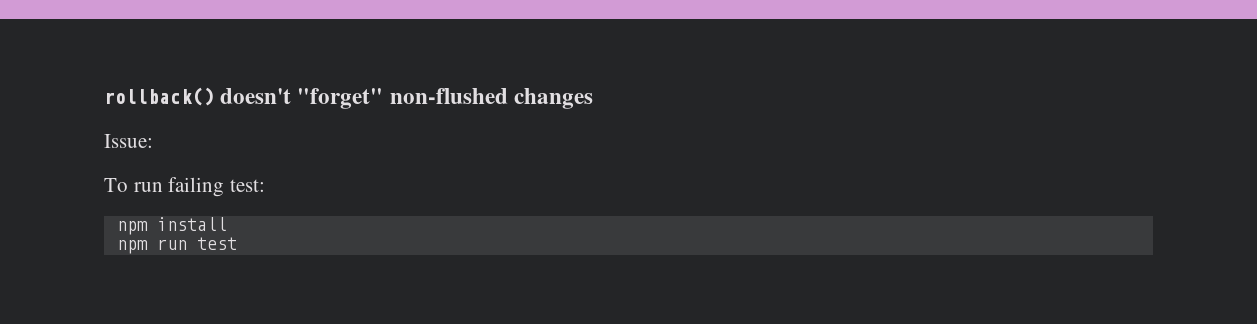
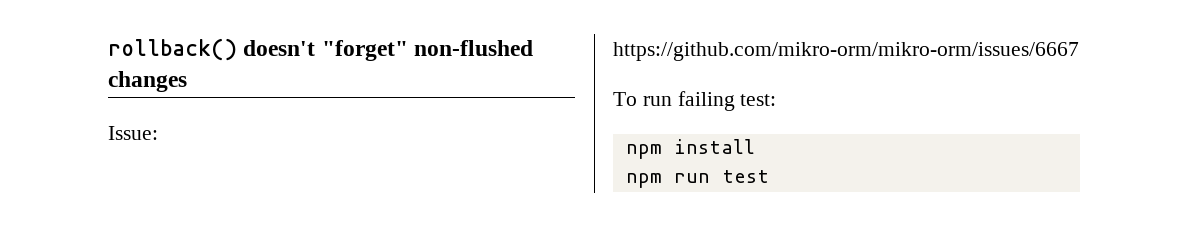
(153, 141) none -> [613,42,1079,61] https://github.com/mikro-orm/mikro-orm/issues/6667

